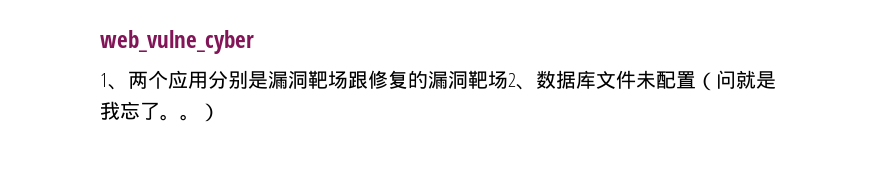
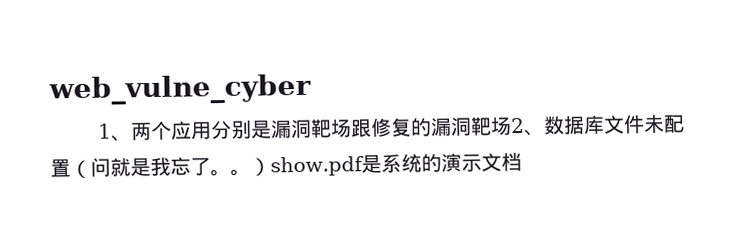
(220, 112) none -> [270,151,522,177] show.pdf是系统的演示文档

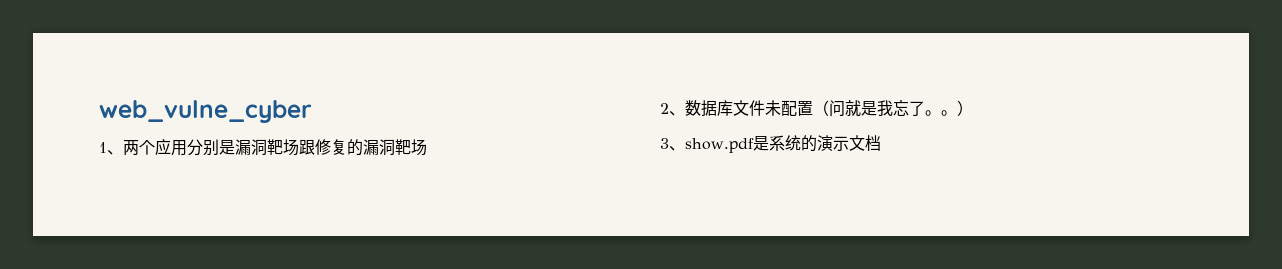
(513, 126) none -> (427, 147) //
(271, 167) none -> [660,138,685,151] // 3、

